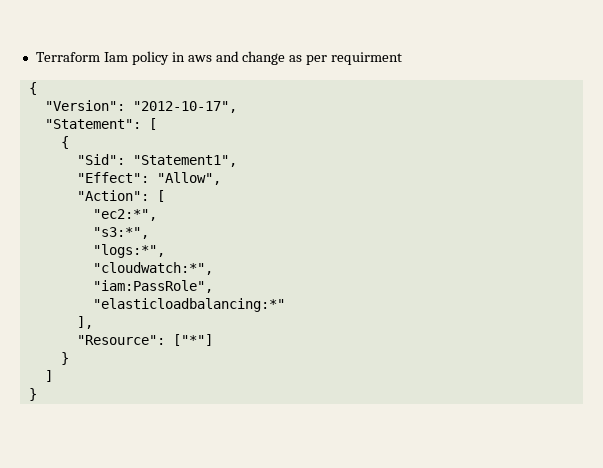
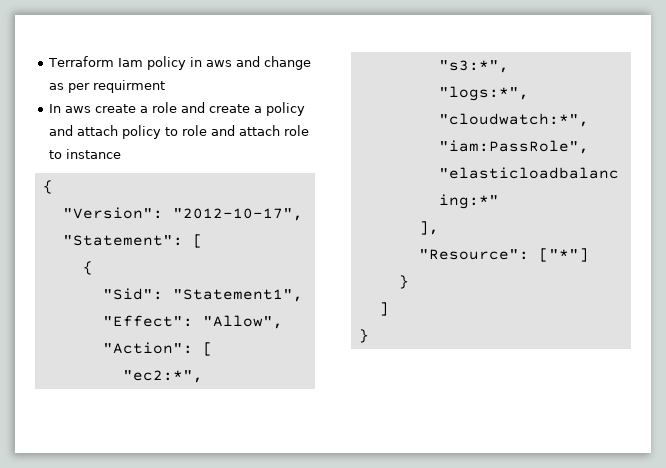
(403, 58) none -> [49,102,306,116] [49,125,310,139] [49,149,122,159] // In aws create a role and create a policy and attach policy to role and attach role to instance

